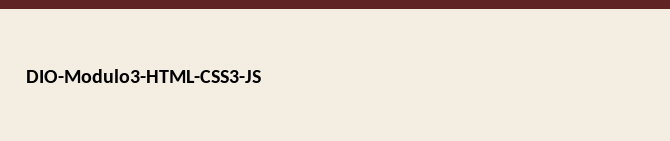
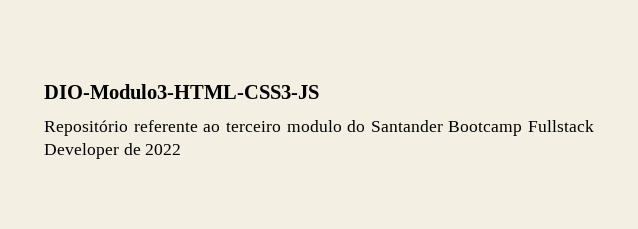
(261, 76) none -> [44,120,594,136] [44,143,182,159] // Repositório referente ao terceiro modulo do Santander Bootcamp Fullstack Developer de 2022

